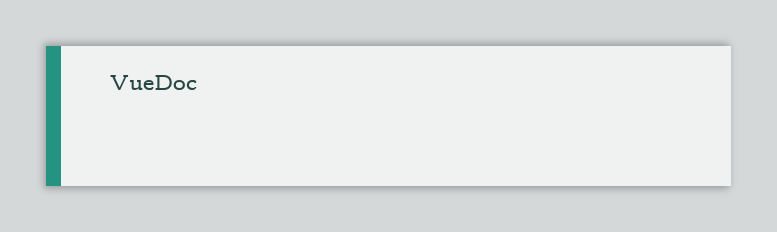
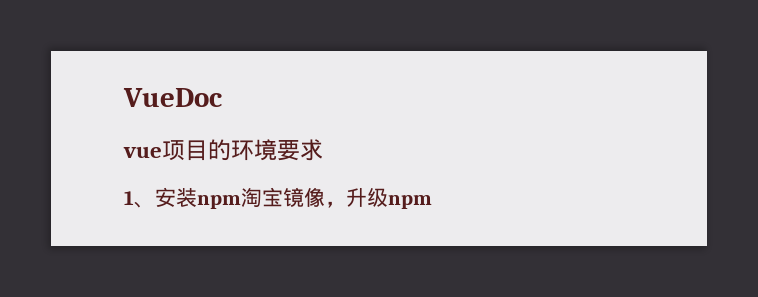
(197, 82) none -> [123,139,323,161] [124,187,432,209] // vue项目的环境要求 // 1、安装npm淘宝镜像，升级npm

